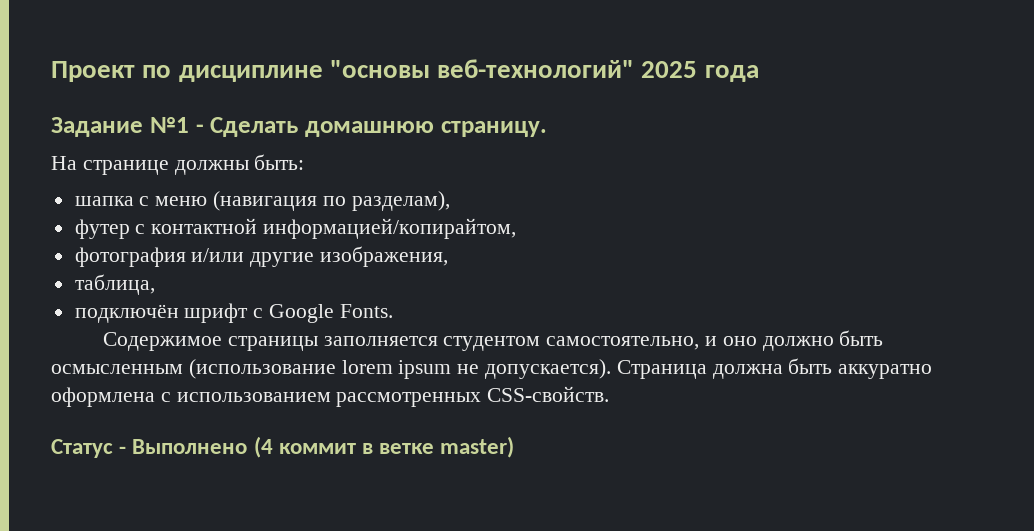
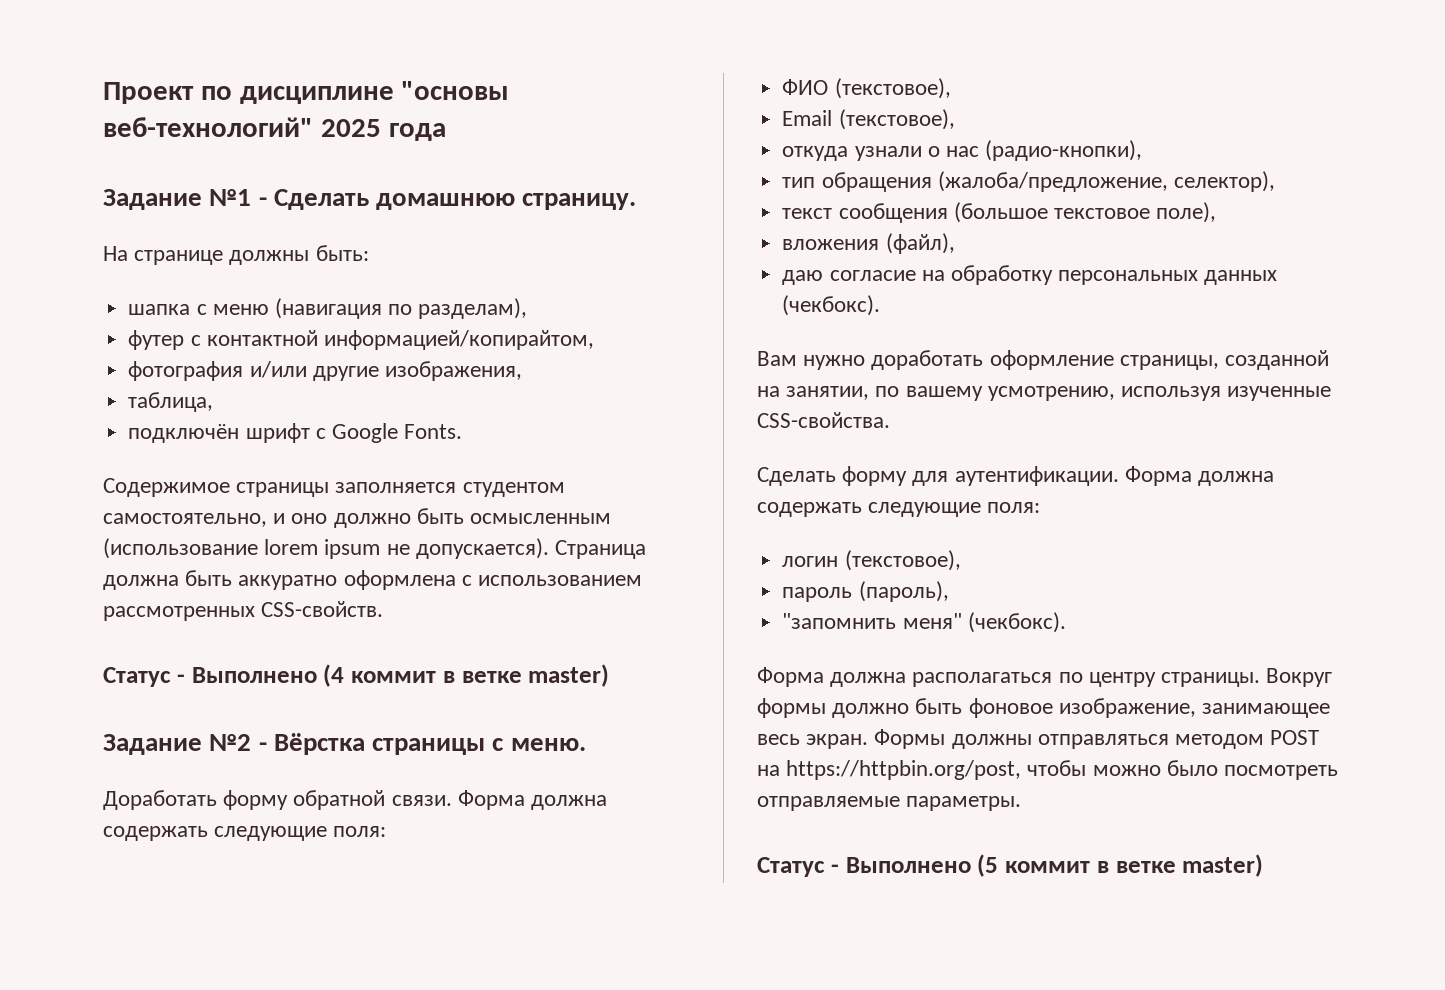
(515, 447) none -> [103,733,586,755] [103,790,608,810] [103,826,387,841] [782,78,951,99] [782,109,955,130] [782,140,1143,161] [782,171,1275,192] [782,202,1217,223] [782,233,955,254] [782,265,1278,285] [782,295,881,316] [757,350,1330,370] [757,386,1332,401] [757,412,890,428] [757,466,1275,486] [757,502,1041,517] [782,550,961,571] [782,581,949,602] [782,612,1066,633] [757,667,1333,687] [757,698,1331,718] [757,729,1320,749] [757,760,1339,780] [757,796,1022,811] [757,854,1264,877] // Задание №2 - Вёрстка страницы с меню. // Доработать форму обратной связи. Форма должна содержать следующие поля: // ФИО (текстовое), // Email (текстовое), // откуда узнали о нас (радио-кнопки), // тип обращения (жалоба/предложение, селектор), // текст сообщения (большое текстовое поле), // вложения (файл), // даю согласие на обработку персональных данных (чекбокс). // Вам нужно доработать оформление страницы, созданной на занятии, по вашему усмотрению, используя изученные CSS-свойства. // Сделать форму для аутентификации. Форма должна содержать следующие поля: // логин (текстовое), // пароль (пароль), // "запомнить меня" (чекбокс). // Форма должна располагаться по центру страницы. Вокруг формы должно быть фоновое изображение, занимающее весь экран. Формы должны отправляться методом POST на https://httpbin.org/post, чтобы можно было посмотреть отправляемые параметры. // Статус - Выполнено (5 коммит в ветке master)

